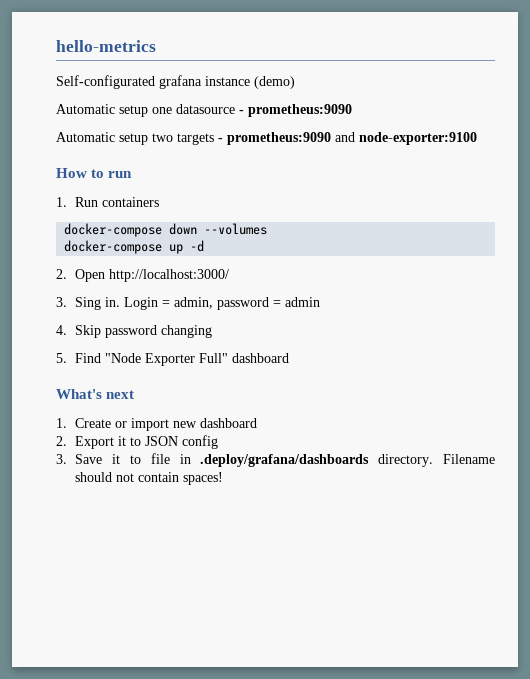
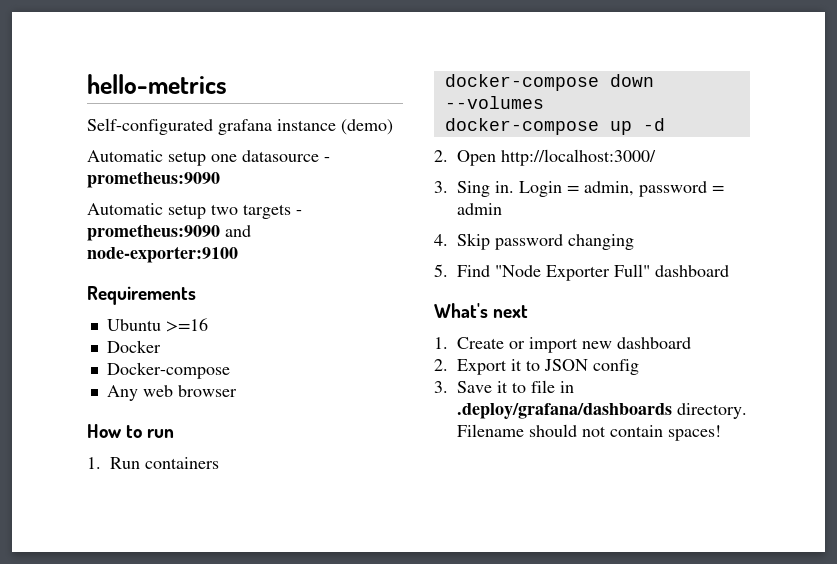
(477, 138) none -> [87,286,196,305] [106,318,208,332] [106,340,161,353] [106,362,230,379] [106,385,237,401] // Requirements // Ubuntu >=16 // Docker // Docker-compose // Any web browser

